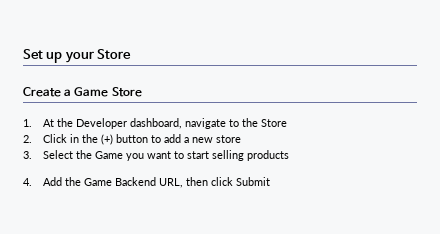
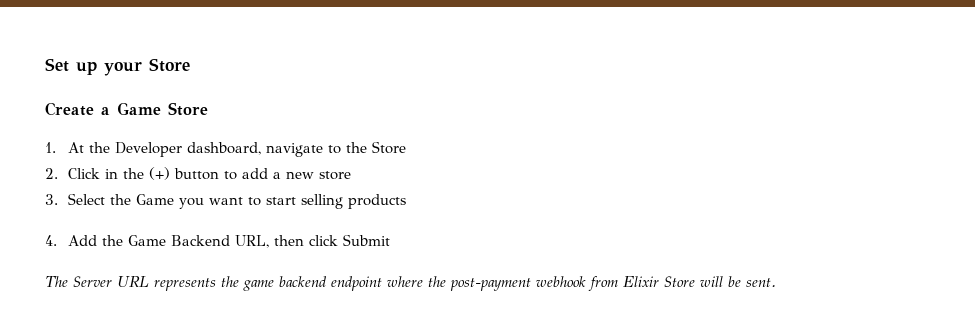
(270, 181) none -> [45,276,776,291] // The Server URL represents the game backend endpoint where the post-payment webhook from Elixir Store will be sent.

